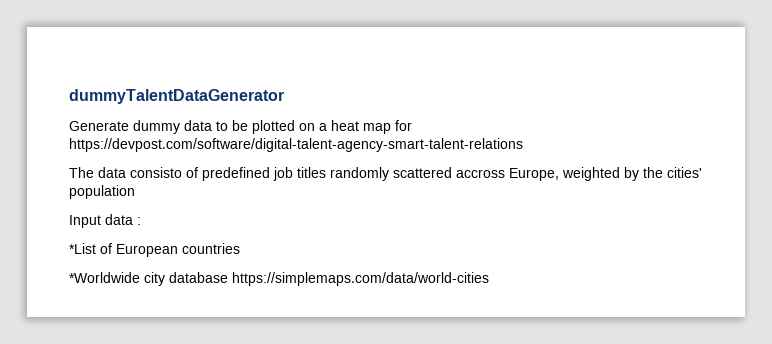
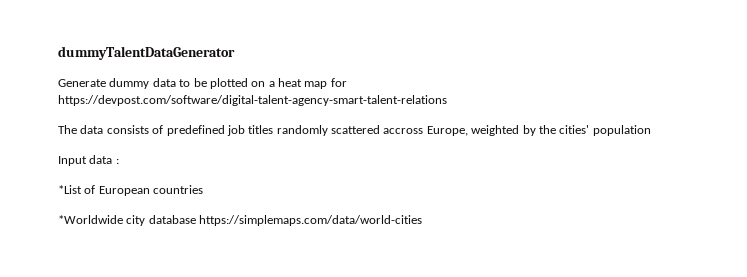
[130,167,182,178] consisto -> [106,125,149,134] consists

